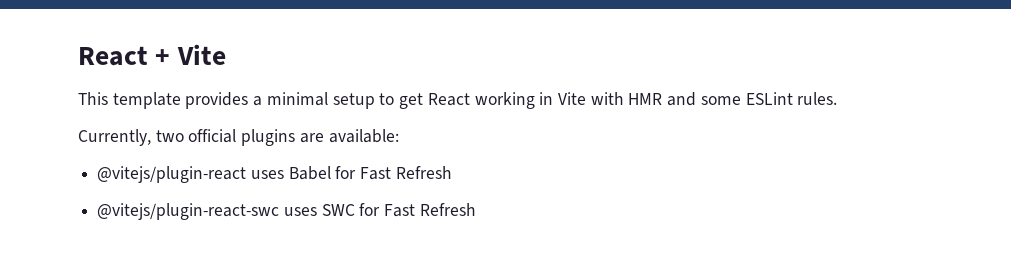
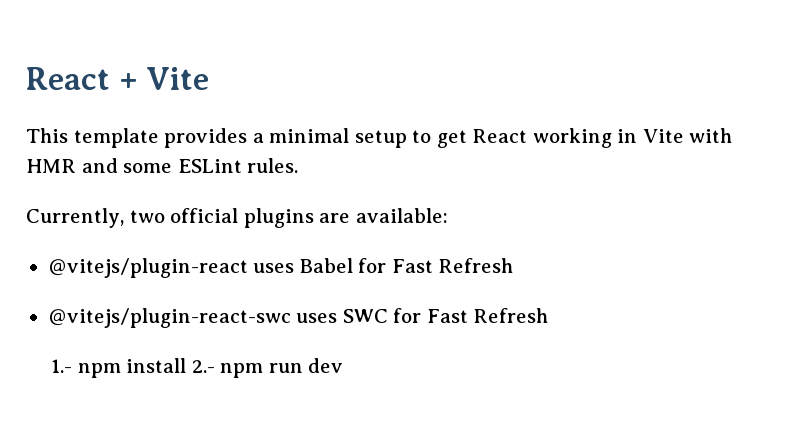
(476, 209) none -> [51,358,344,378] // 1.- npm install 2.- npm run dev

